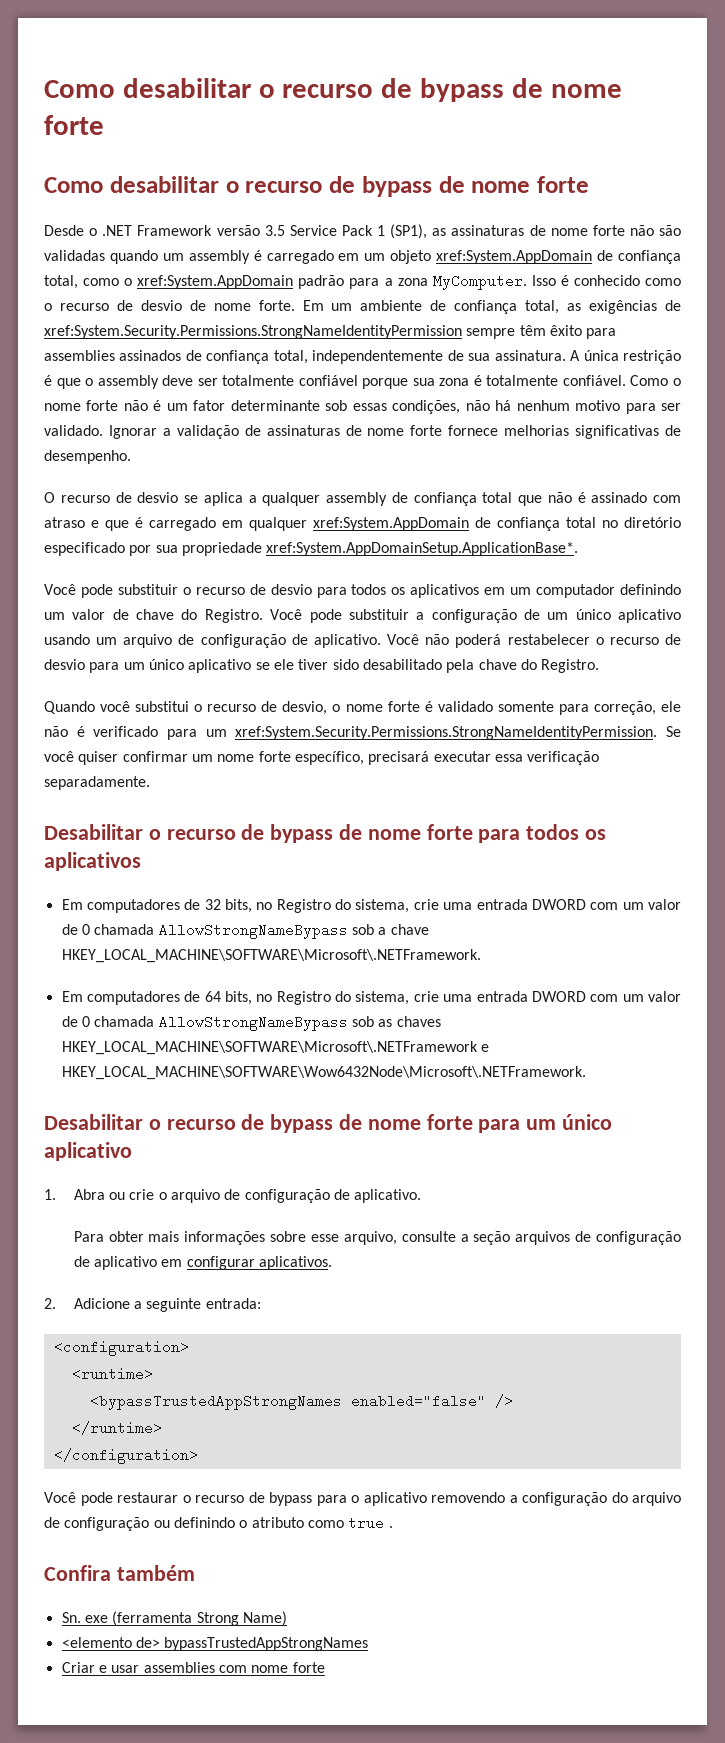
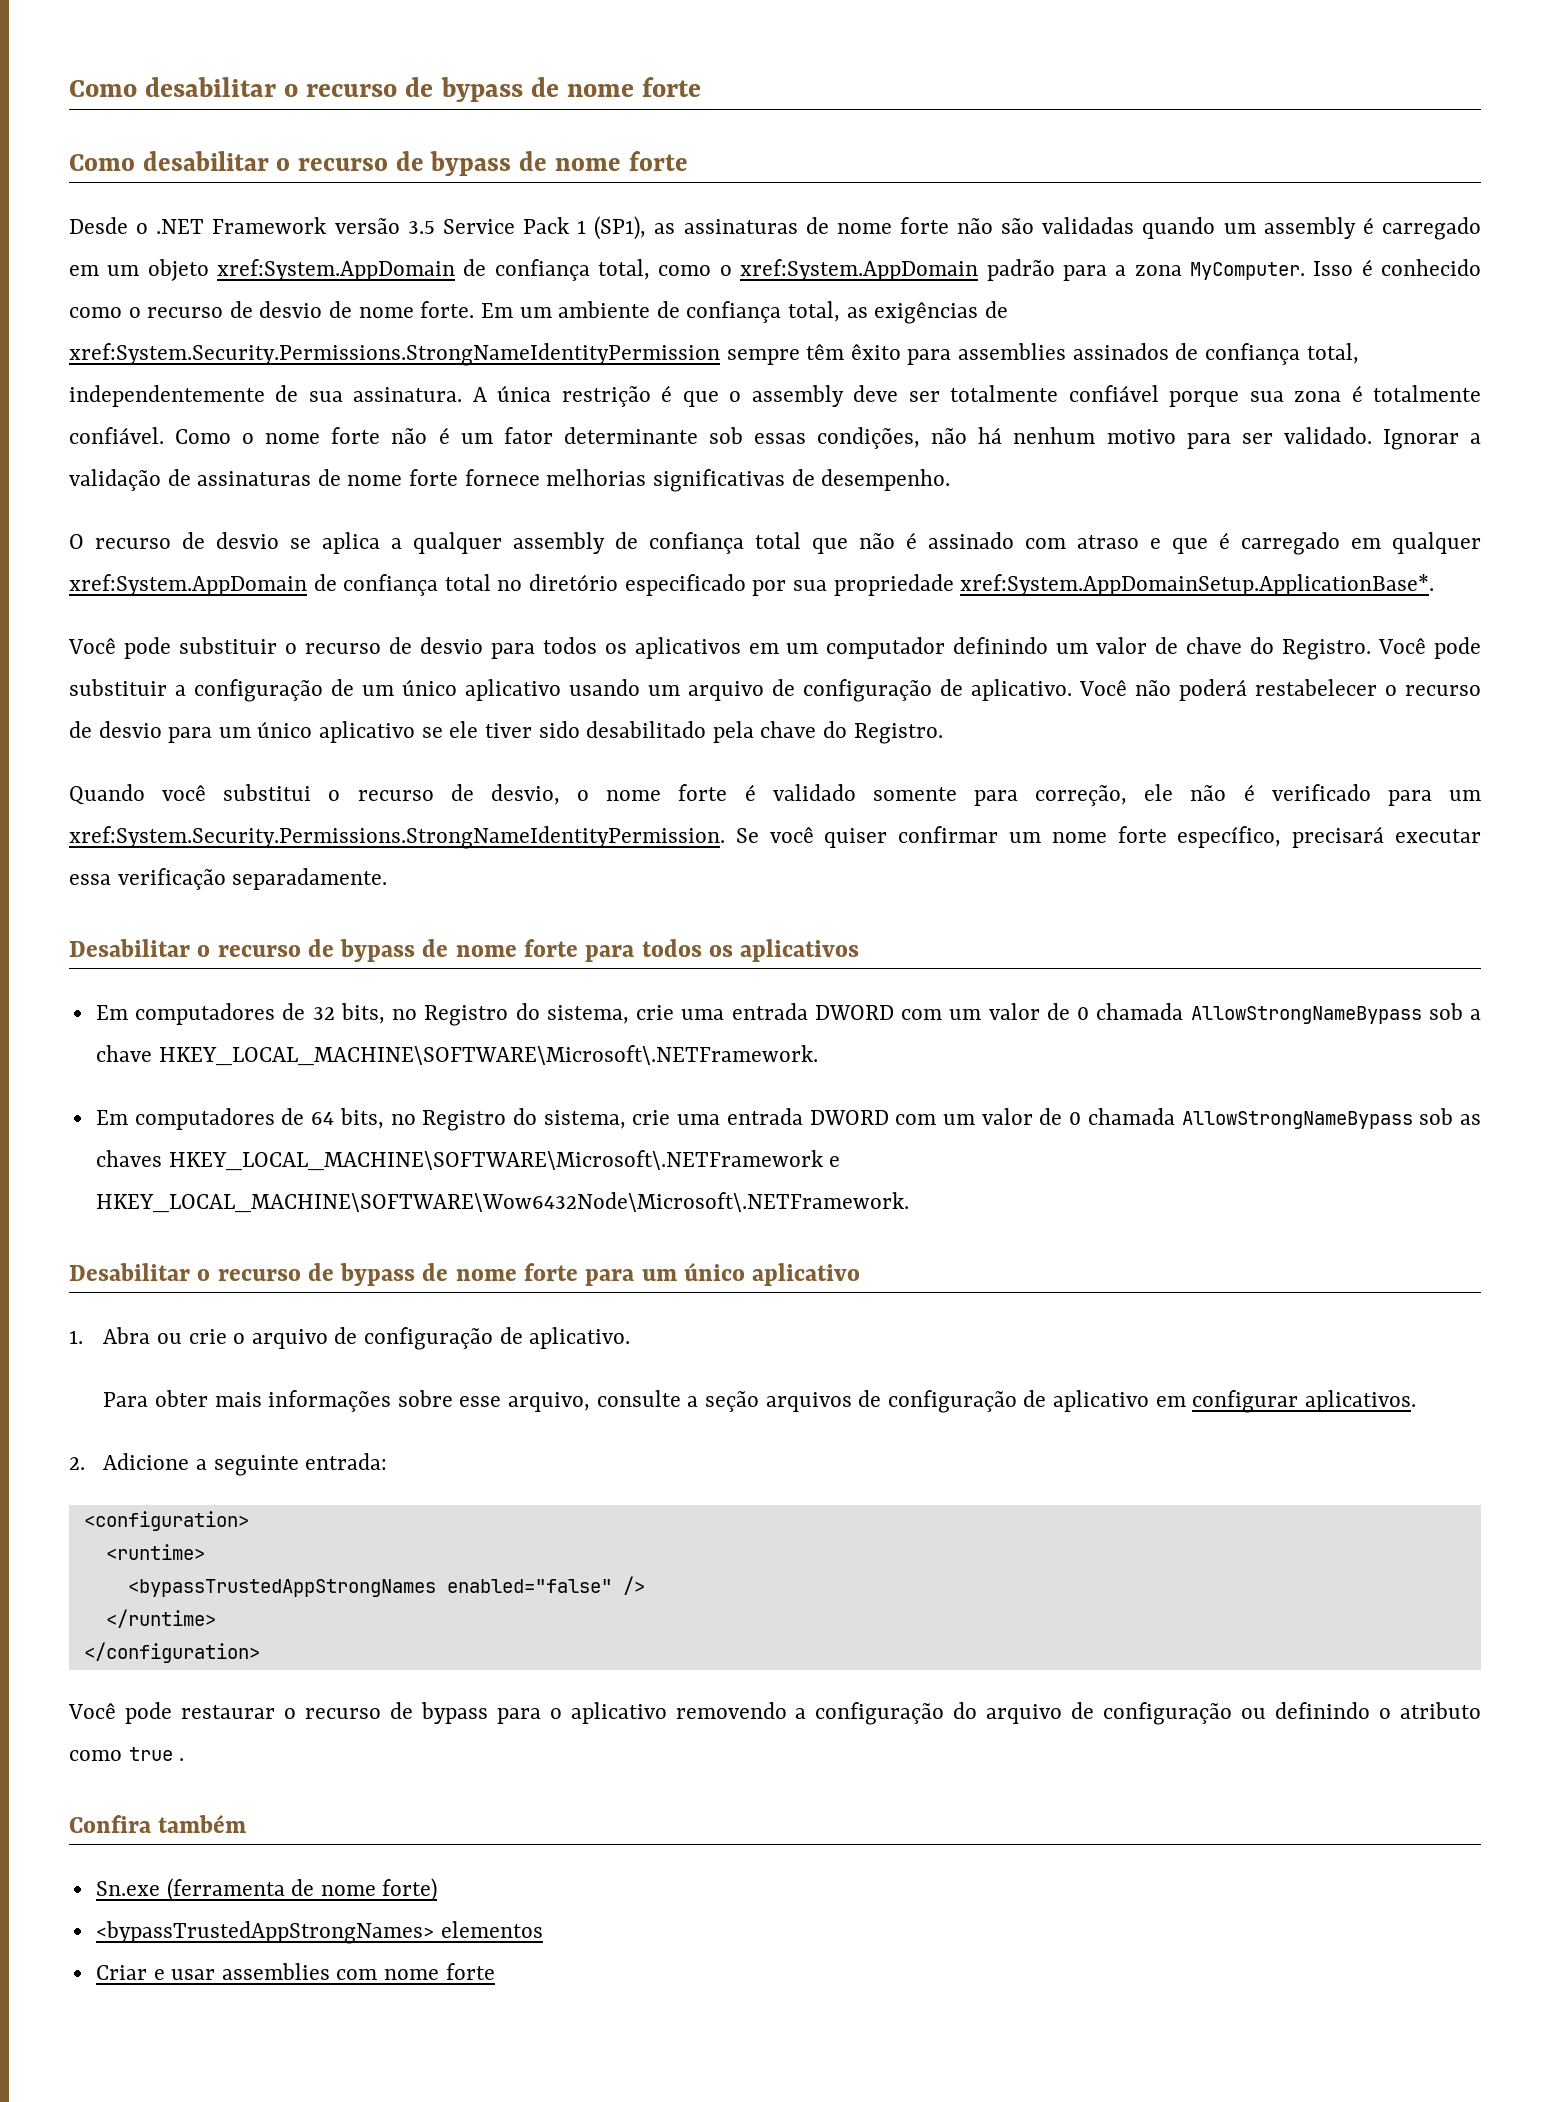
[61,1611,287,1626] [61,1637,369,1651] Sn. exe (ferramenta Strong Name) // <elemento de> bypassTrustedAppStrongNames -> [95,1878,438,1902] [95,1921,543,1944] Sn.exe (ferramenta de nome forte) // <bypassTrustedAppStrongNames> elementos

